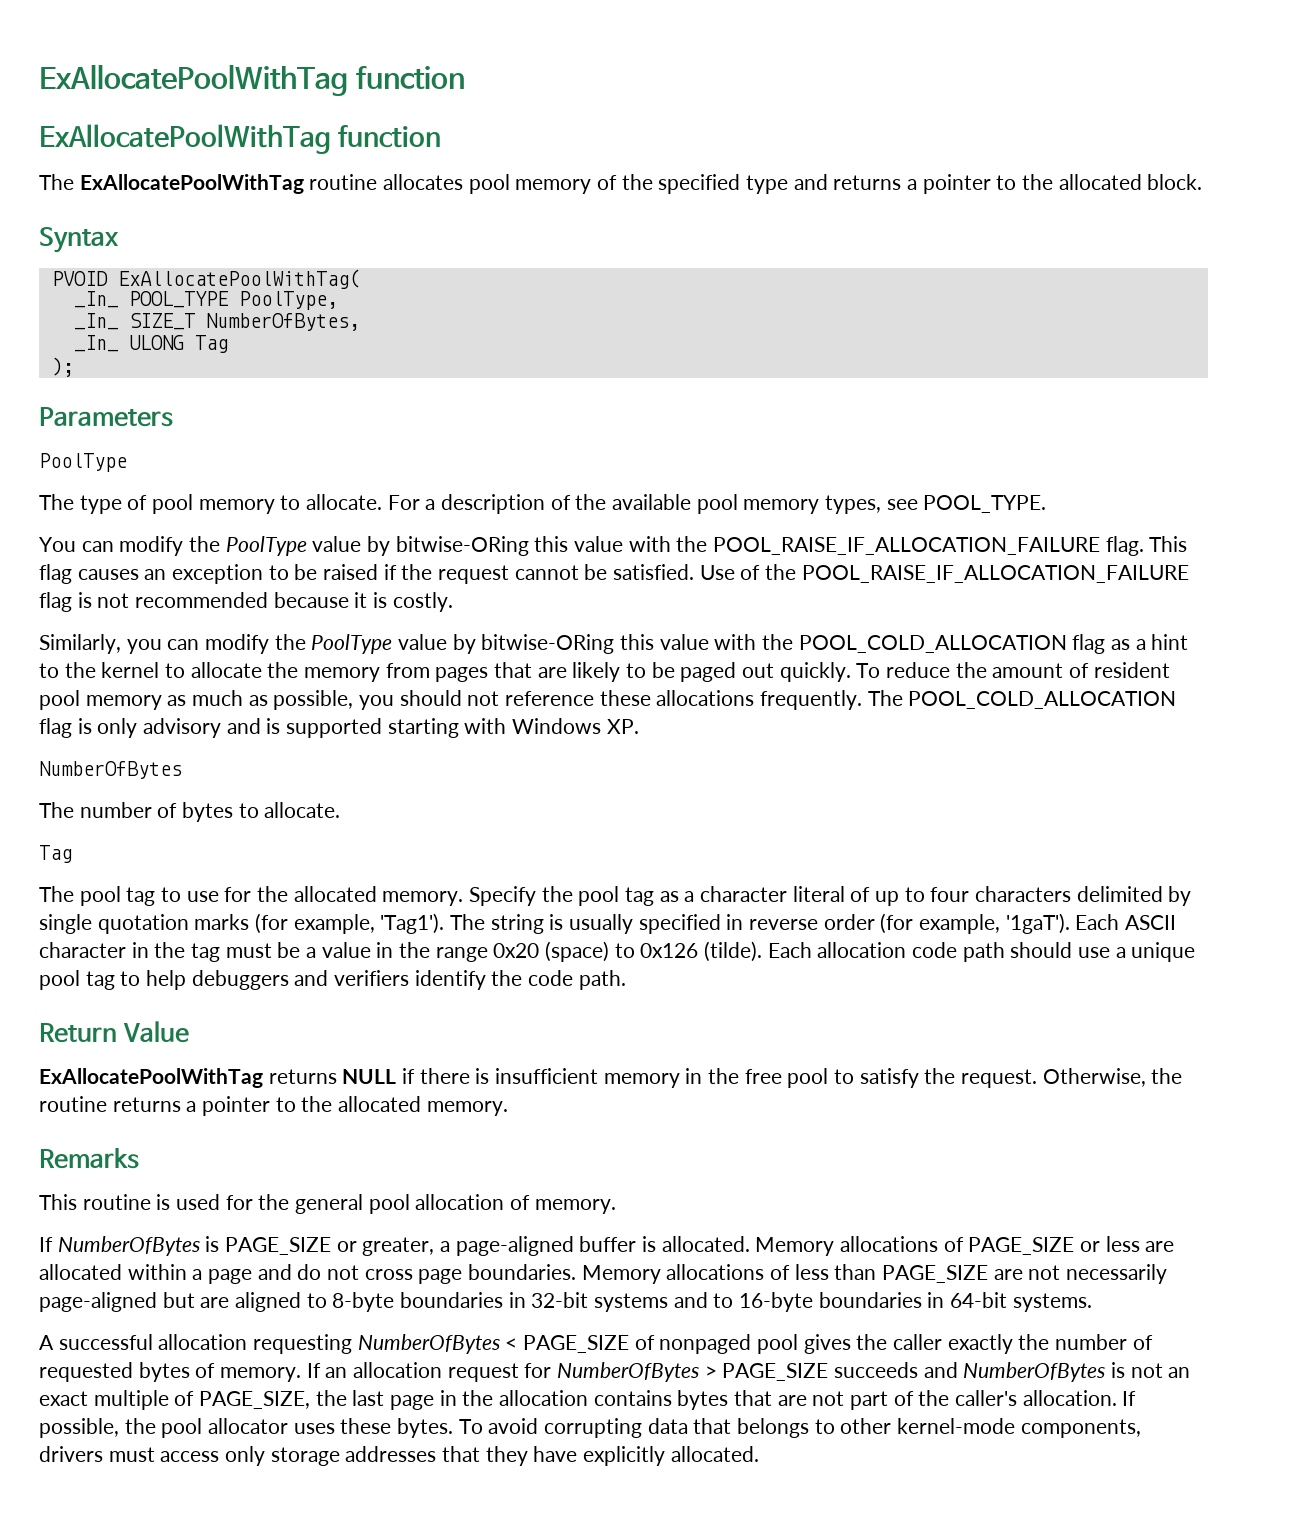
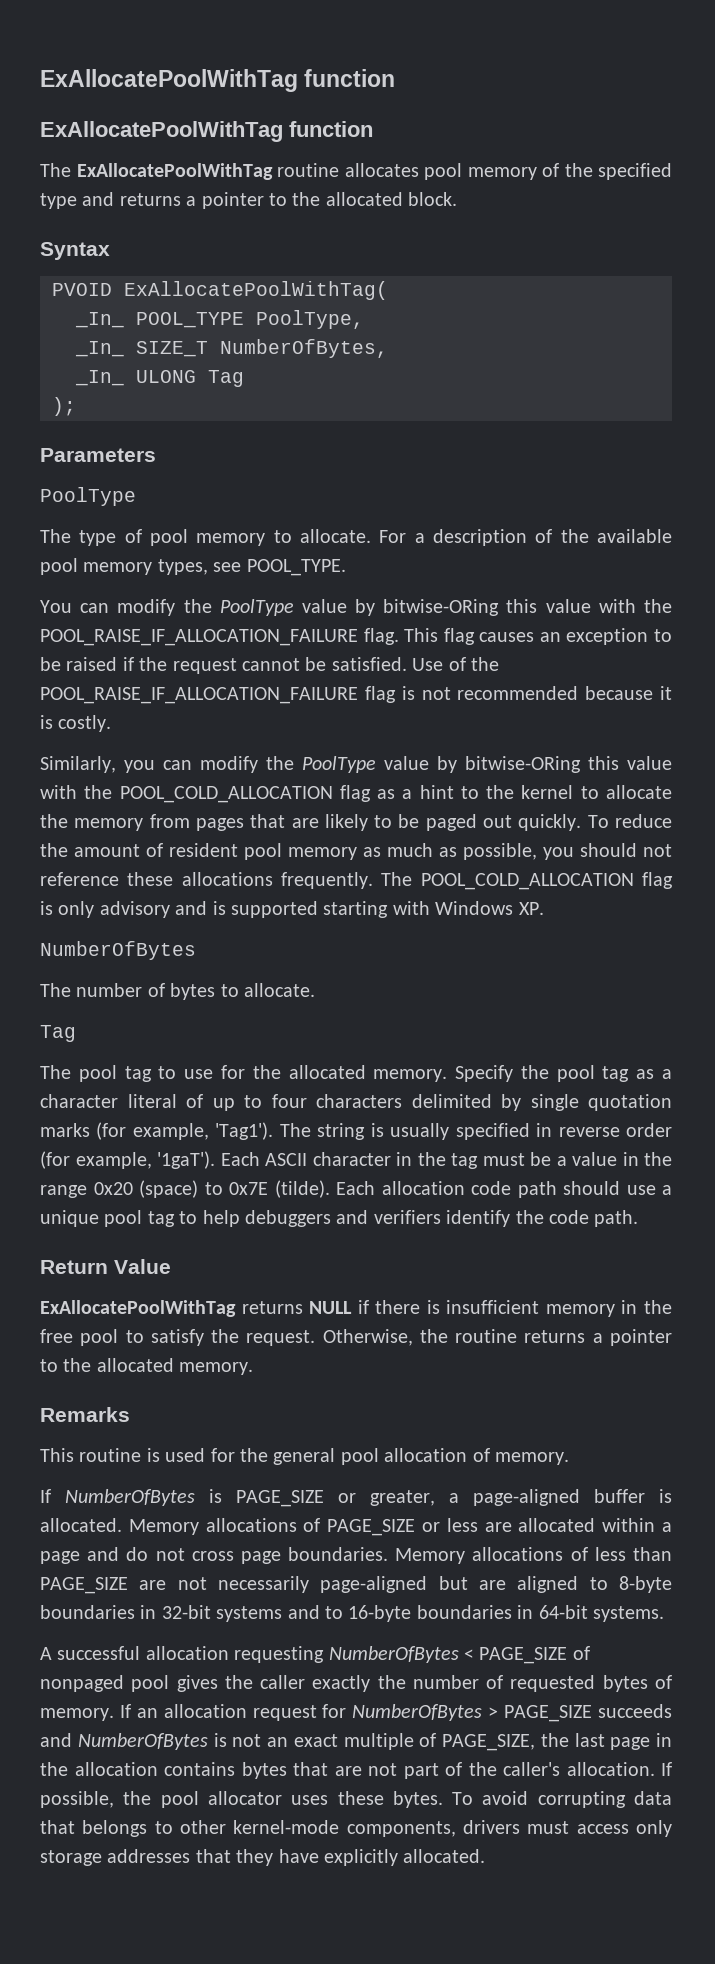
[640,943,699,958] 0x126 -> [229,1182,268,1195] 0x7E

